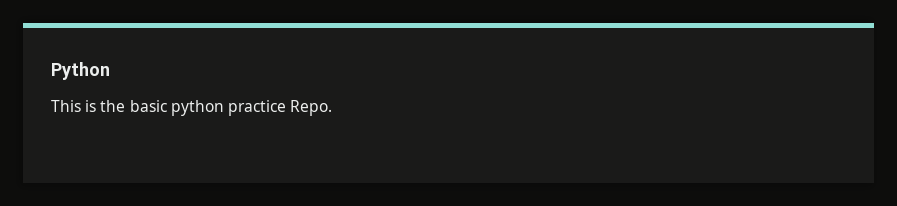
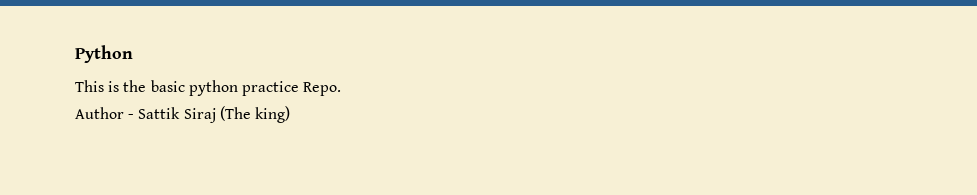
(333, 108) none -> [75,106,290,123] // Author - Sattik Siraj (The king)

